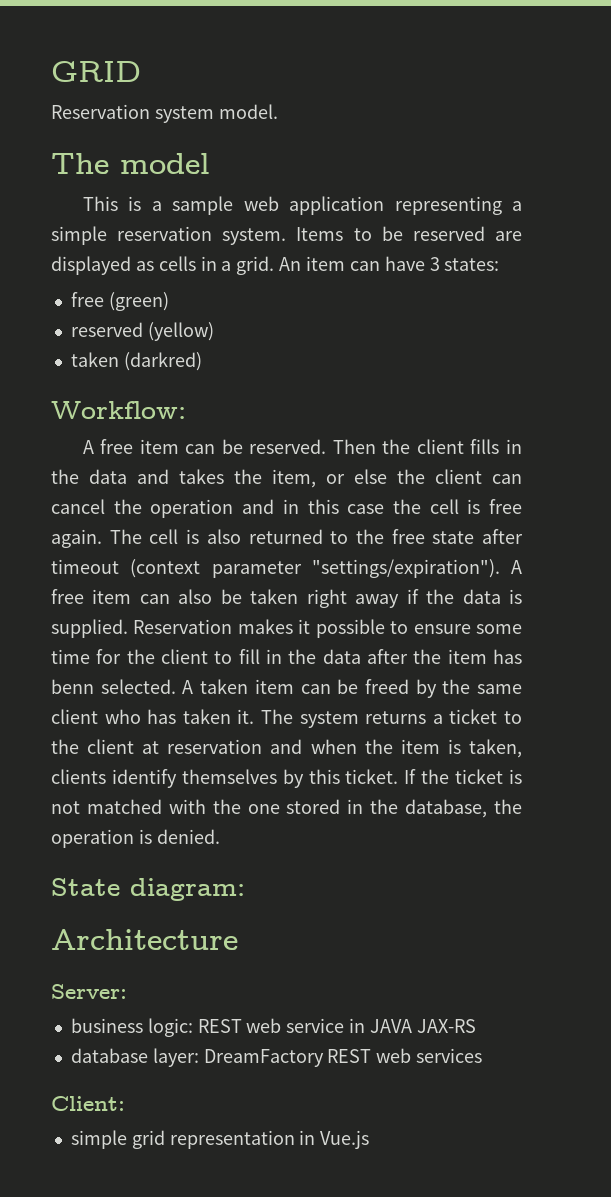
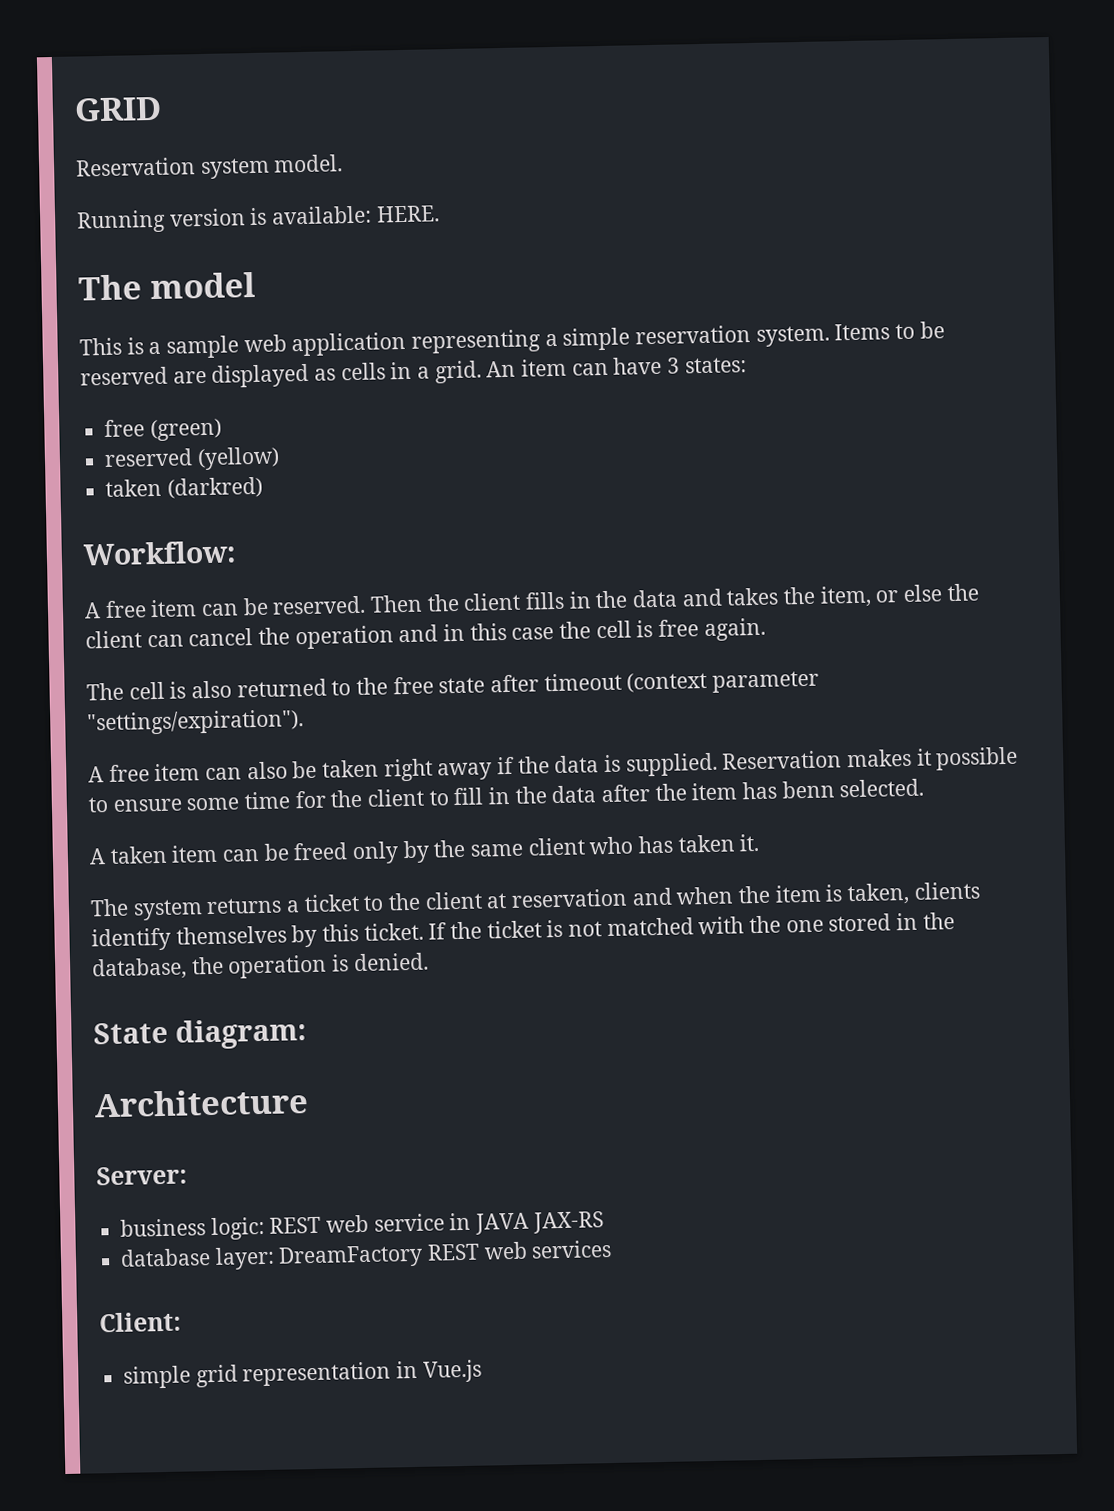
(278, 111) none -> [76,205,440,234] // Running version is available: HERE.
(102, 538) none -> (766, 629) //
(500, 568) none -> (304, 722) //
(176, 686) none -> (925, 788) //
(409, 686) none -> [352,841,400,865] only
(255, 716) none -> (760, 842) //

